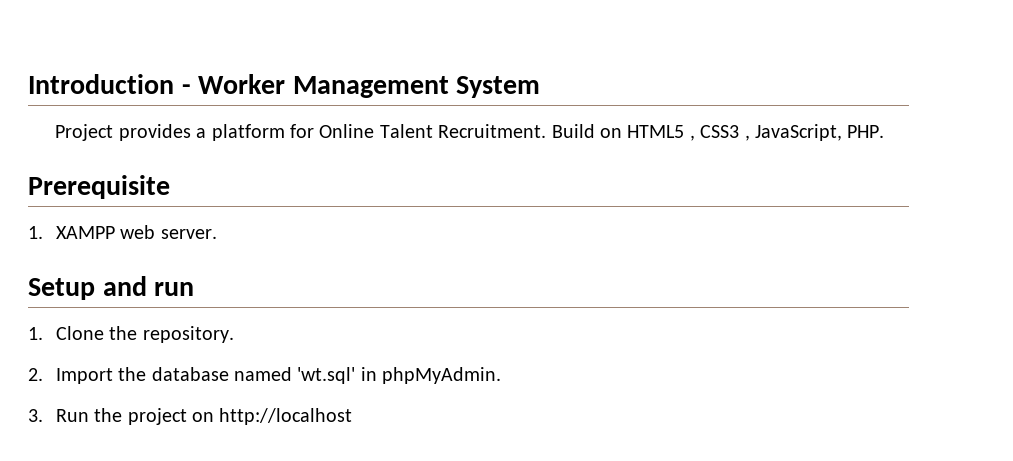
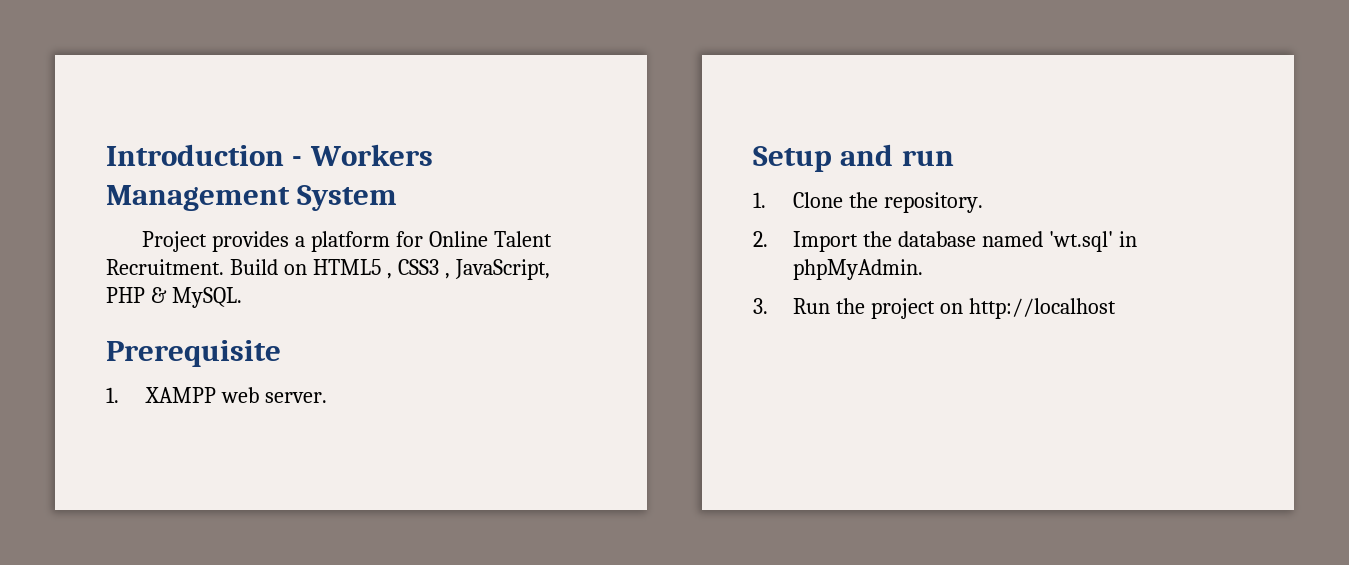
[198,74,286,94] Worker -> [309,144,433,166] Workers
[847,125,885,138] PHP. -> [106,287,242,308] PHP & MySQL.

